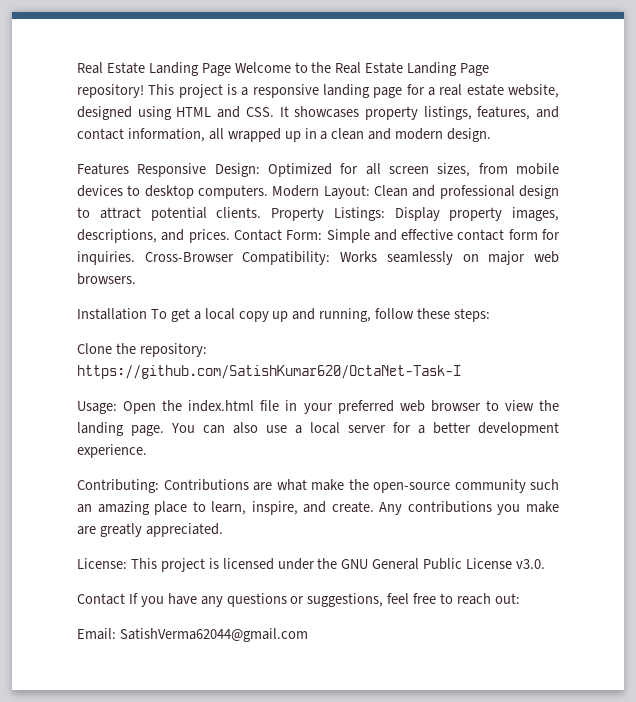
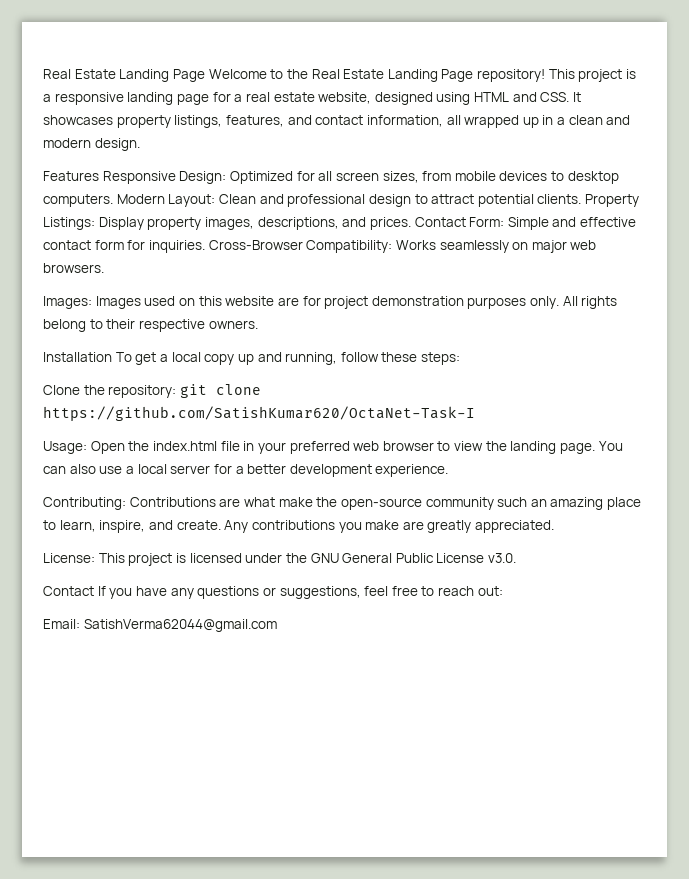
(136, 279) none -> [43,296,618,309] [43,319,258,332] // Images: Images used on this website are for project demonstration purposes only. All rights belong to their respective owners.
(207, 350) none -> [179,384,261,398] git clone

